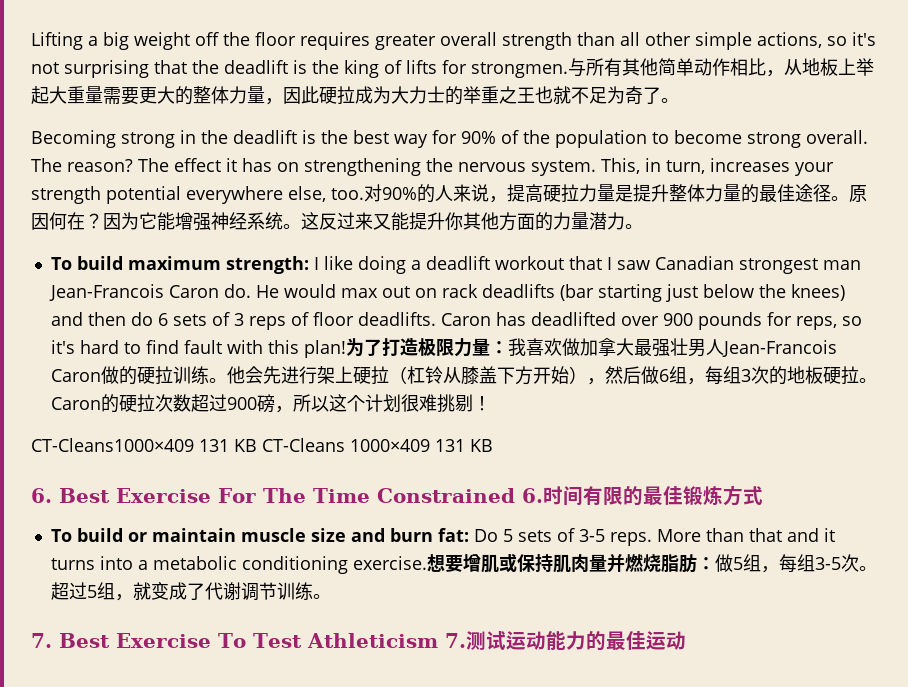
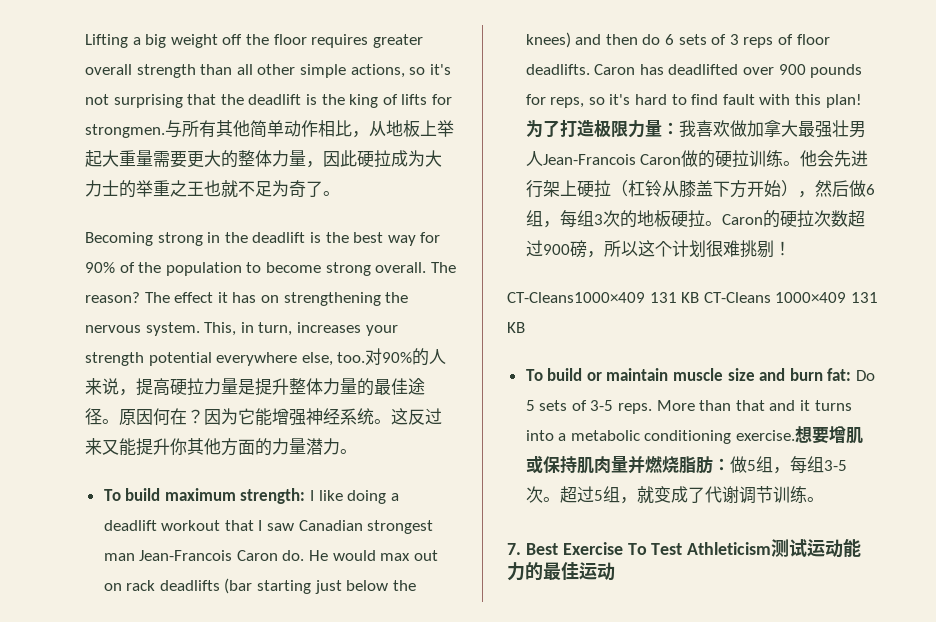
[31,485,763,506] // 6. Best Exercise For The Time Constrained 6.时间有限的最佳锻炼方式 -> (525, 327) none
[444,633,466,648] 7. -> (772, 548) none

